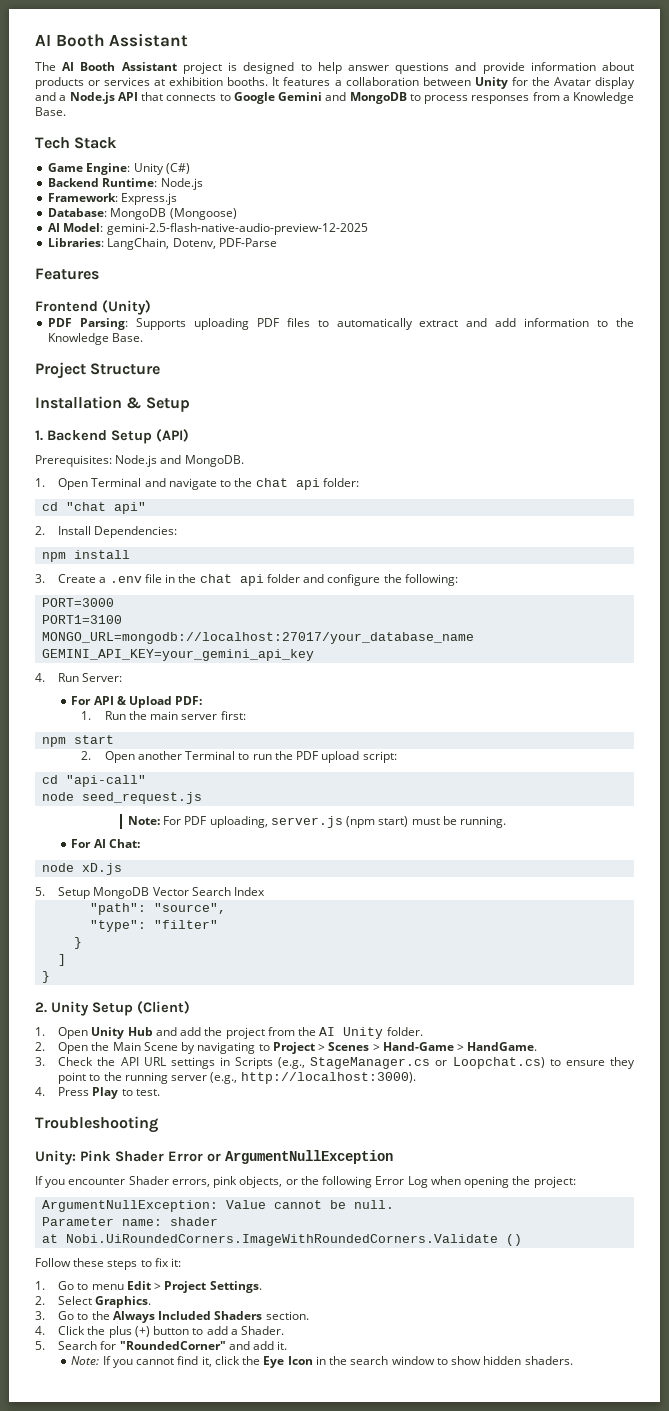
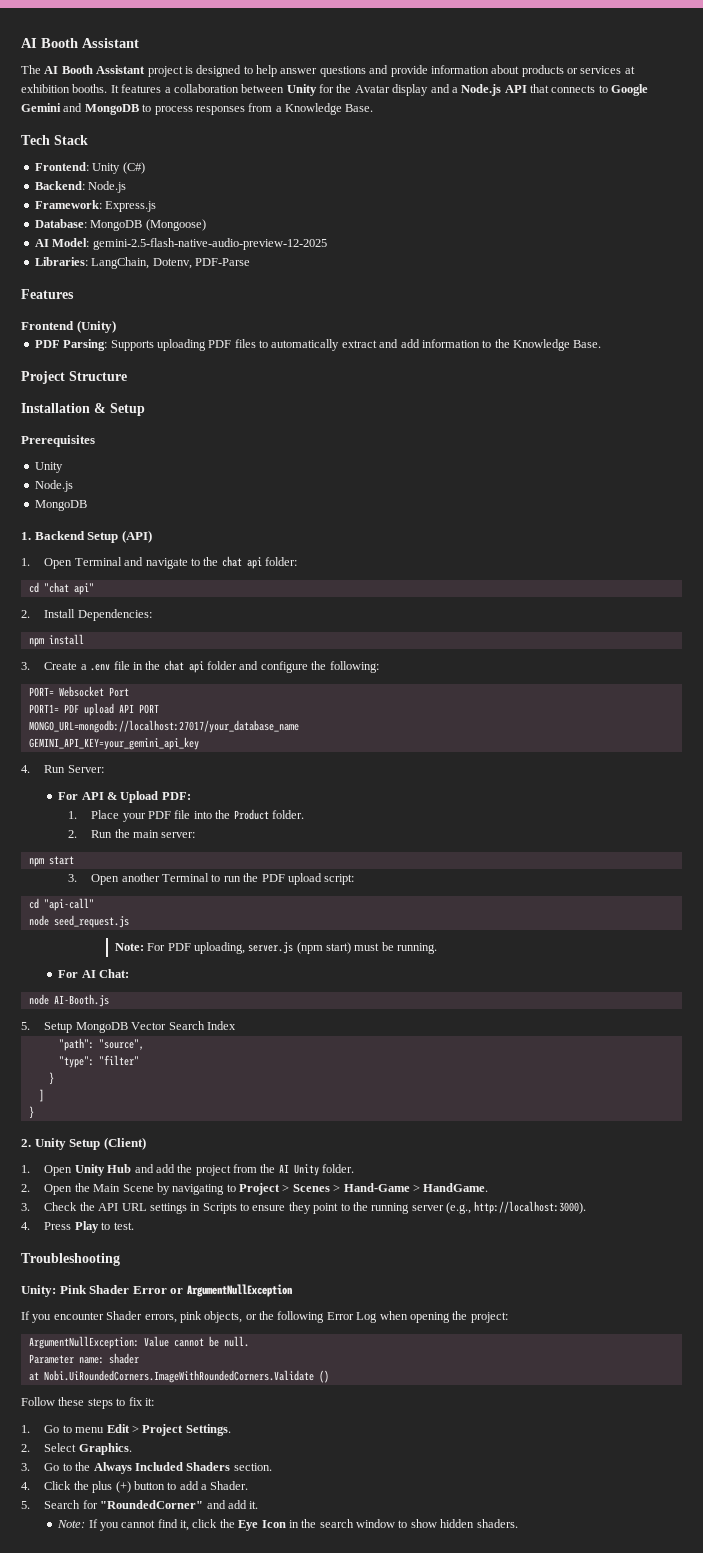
[48,163,131,175] Game Engine: -> [34,162,89,171] Frontend:
[48,178,158,187] Backend Runtime: -> [34,181,85,190] Backend:
(190, 404) none -> [21,435,95,447] [34,462,63,473] [34,480,73,492] [34,500,87,511] // Prerequisites // Unity // Node.js // MongoDB
[35,455,244,467] // Prerequisites: Node.js and MongoDB. -> (152, 536) none
[42,598,115,607] [42,615,123,624] PORT=3000 // PORT1=3100 -> [28,686,129,697] [28,703,159,716] PORT= Websocket Port // PORT1= PDF upload API PORT
(92, 715) none -> [91,809,304,822] [67,830,77,838] Place your PDF file into the Product folder. // 2.
[181,711,246,720] server first: -> [161,832,196,838] server:
[81,751,92,760] 2. -> [67,874,77,882] 3.
[82,863,123,875] xD.js -> [53,994,109,1007] AI-Booth.js
[278,1057,545,1069] (e.g., StageManager.cs or Loopchat.cs) -> (237, 1208) none

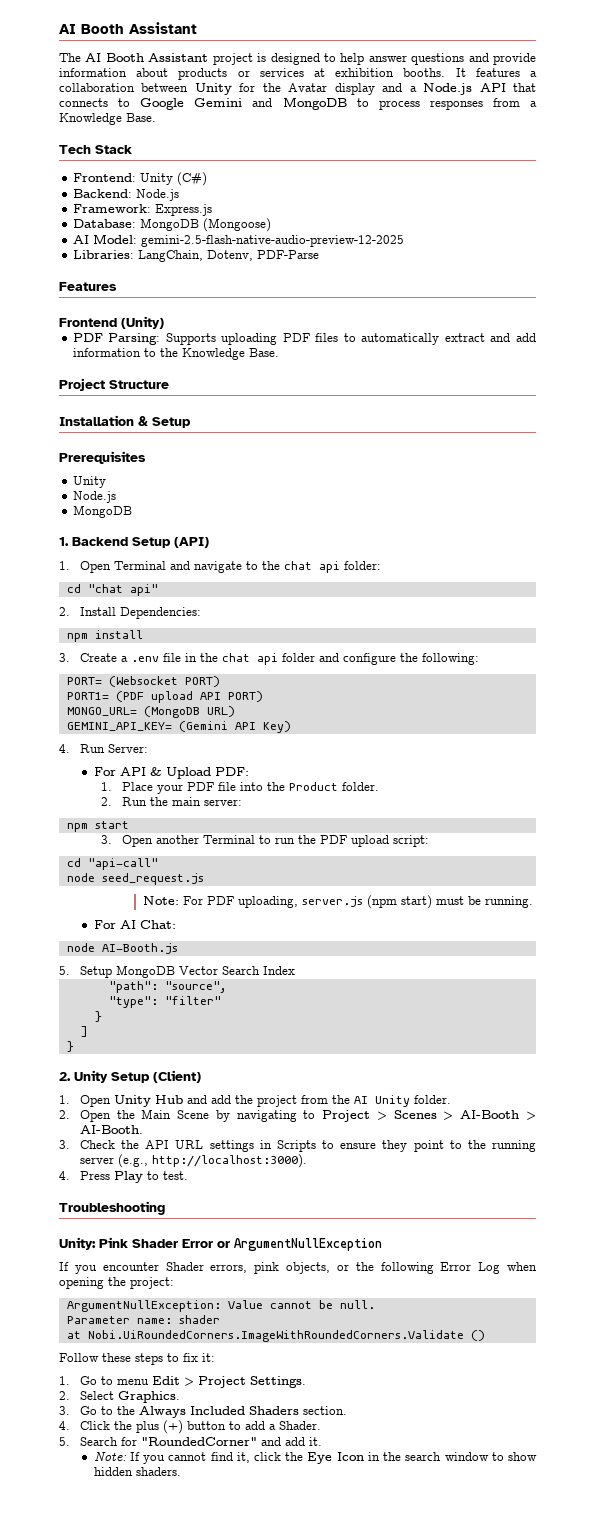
[58,686,129,697] Websocket Port -> [108,676,220,687] (Websocket PORT)
[63,704,79,713] PDF -> [115,691,144,702] (PDF
[138,704,159,714] [28,720,299,733] [28,737,199,750] PORT // MONGO_URL=mongodb://localhost:27017/your_database_name // GEMINI_API_KEY=your_gemini_api_key -> [227,691,263,702] [66,706,235,718] [66,721,291,733] PORT) // MONGO_URL= (MongoDB URL) // GEMINI_API_KEY= (Gemini API Key)
[343,1183,489,1192] Hand-Game > HandGame. -> [460,1110,537,1120] [79,1125,143,1134] AI-Booth > AI-Booth.

